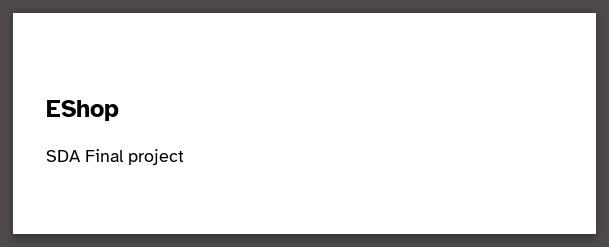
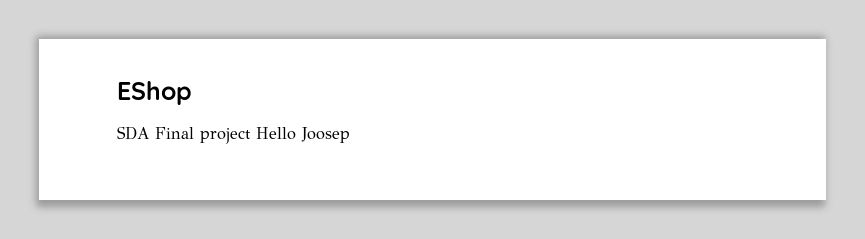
(184, 157) none -> [256,127,350,143] Hello Joosep

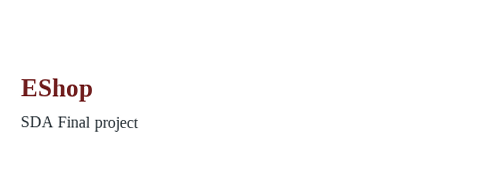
[256,127,350,143] Hello Joosep -> (139, 124) none

